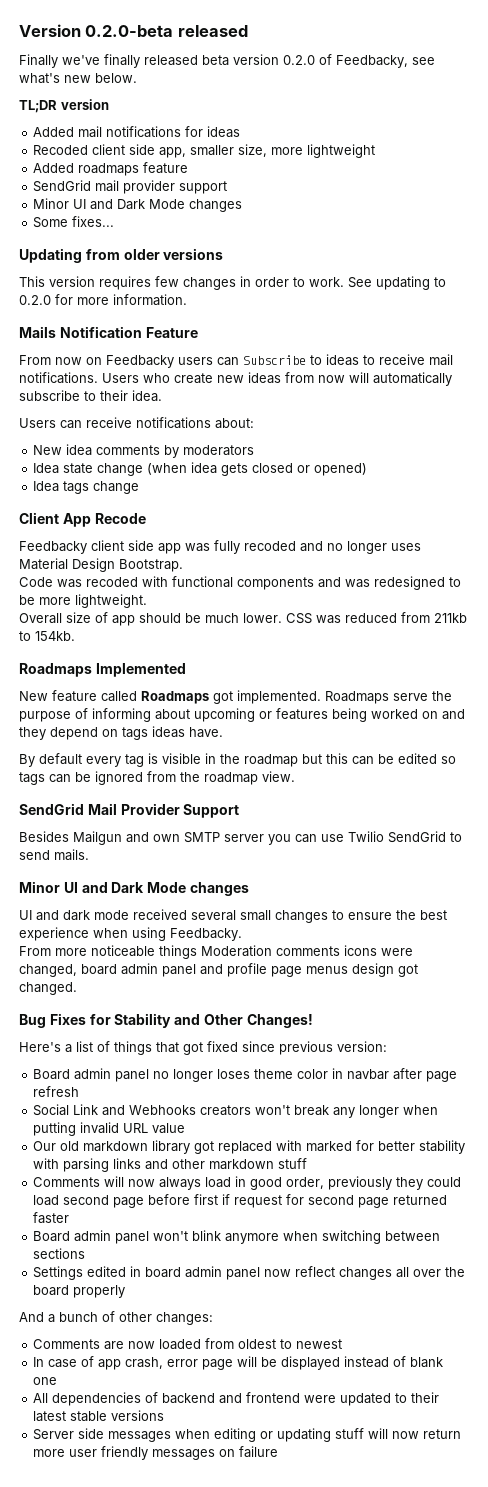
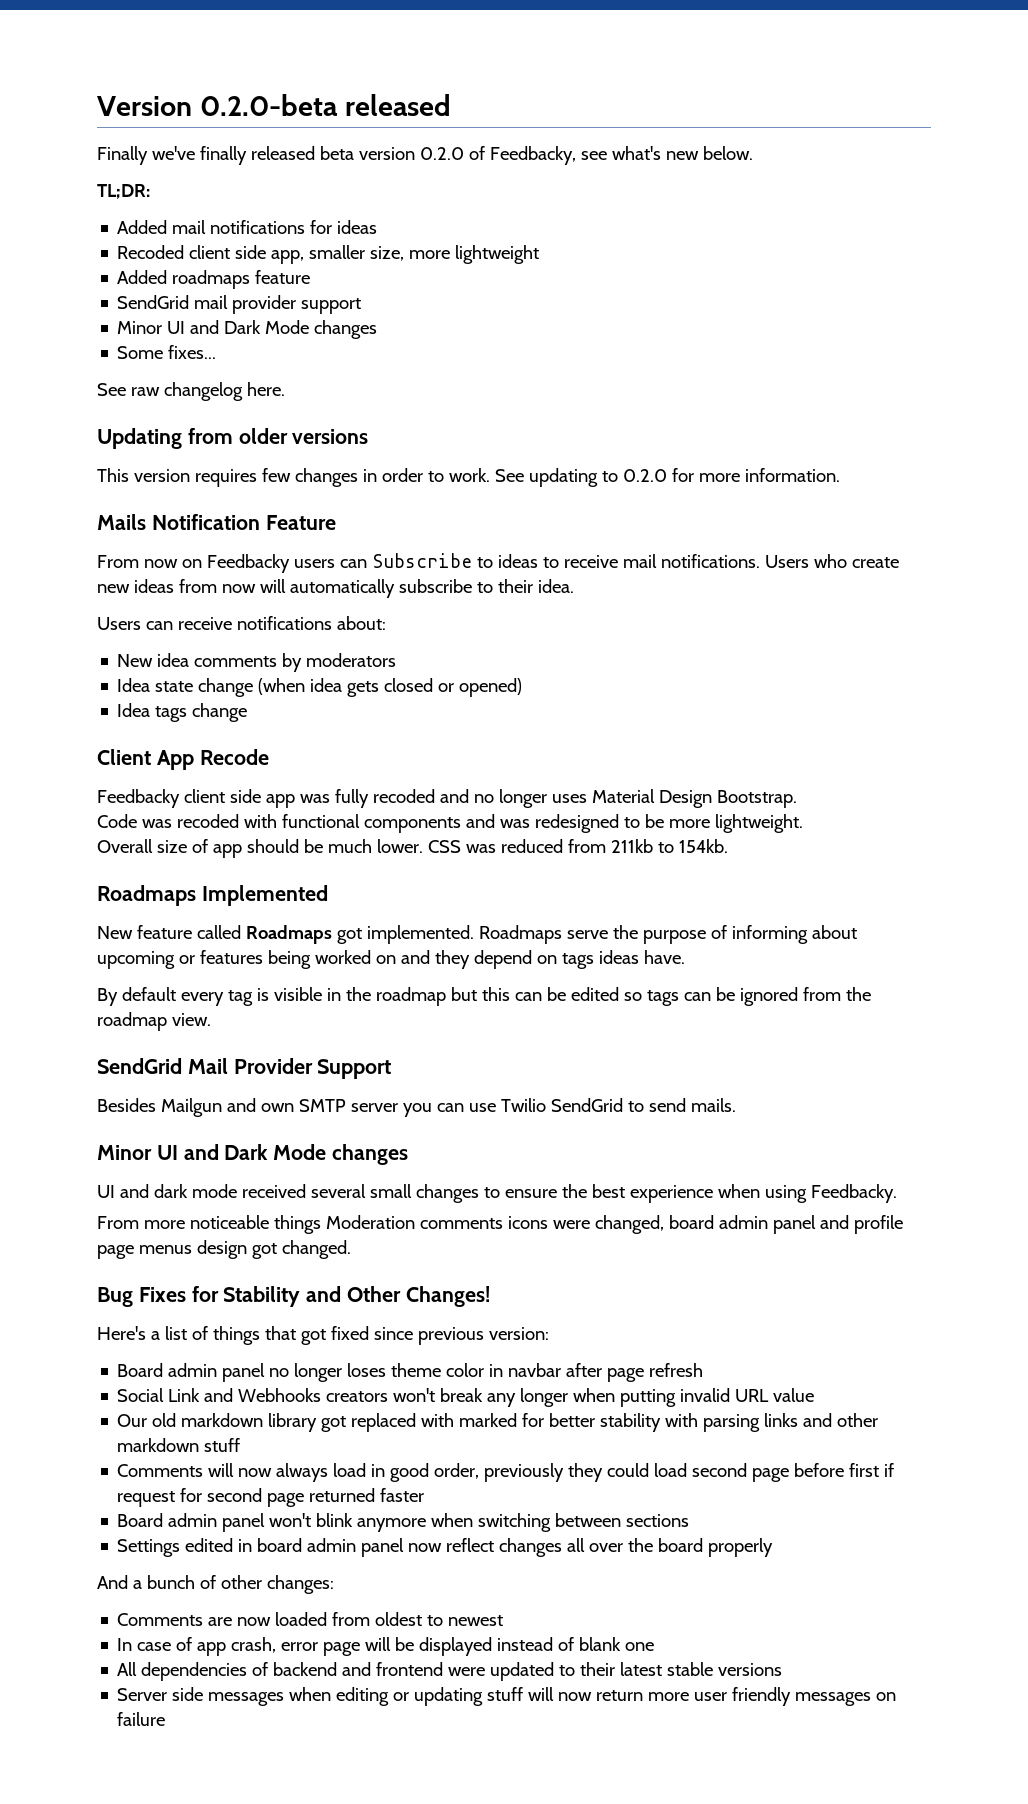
[19,99,109,113] TL;DR version -> [97,184,150,199] TL;DR:
(115, 221) none -> [97,382,285,401] // See raw changelog here.

